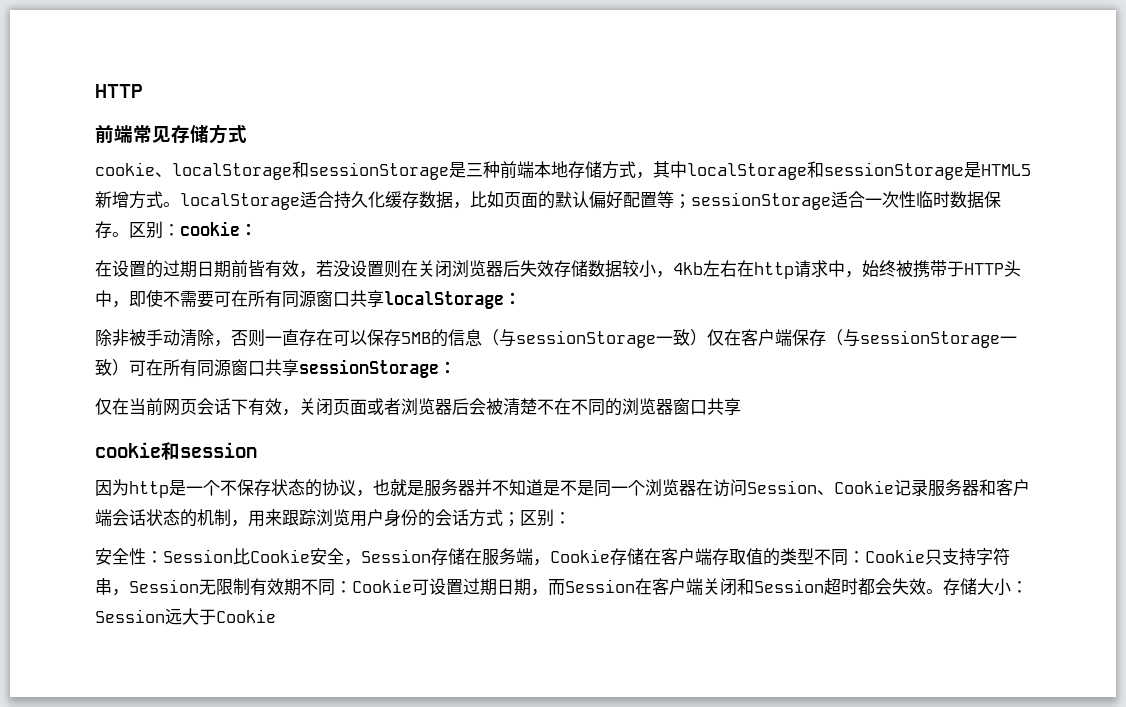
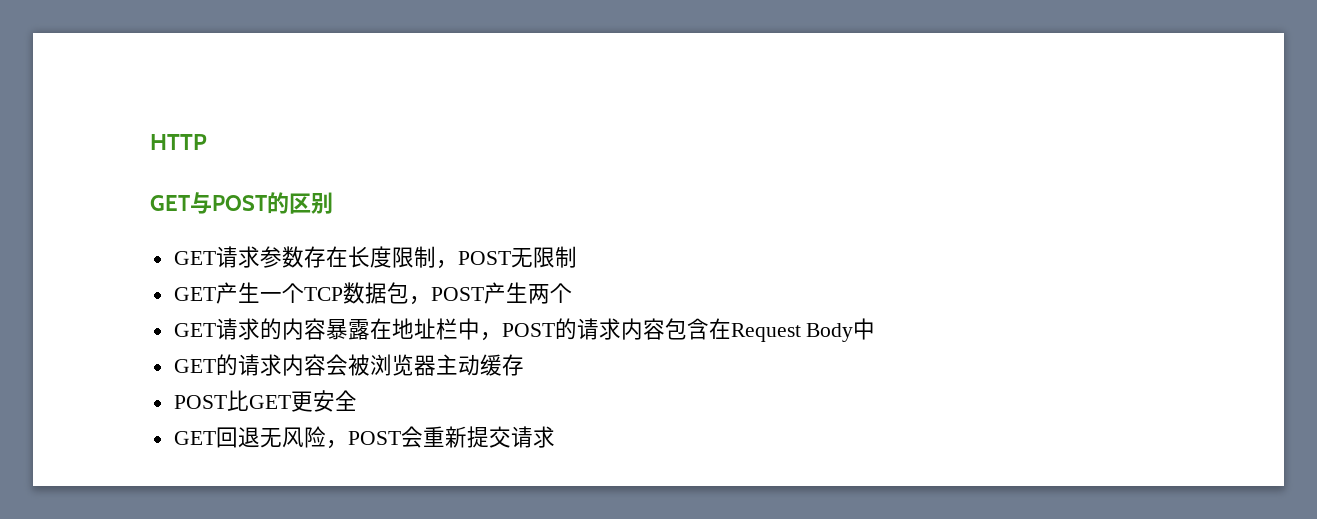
[95,124,247,144] [95,161,1031,180] [95,191,1001,210] [95,221,257,239] [95,260,1021,279] [95,289,521,309] [95,329,1017,348] [95,359,456,378] [95,398,741,416] [95,442,257,460] [95,479,1030,498] [95,509,571,527] [95,548,1010,566] [95,578,1028,596] [95,608,276,625] 前端常见存储方式 // cookie、localStorage和sessionStorage是三种前端本地存储方式，其中localStorage和sessionStorage是HTML5新增方式。localStorage适合持久化缓存数据，比如页面的默认偏好配置等；sessionStorage适合一次性临时数据保存。区别：cookie： // 在设置的过期日期前皆有效，若没设置则在关闭浏览器后失效存储数据较小，4kb左右在http请求中，始终被携带于HTTP头中，即使不需要可在所有同源窗口共享localStorage： // 除非被手动清除，否则一直存在可以保存5MB的信息（与sessionStorage一致）仅在客户端保存（与sessionStorage一致）可在所有同源窗口共享sessionStorage： // 仅在当前网页会话下有效，关闭页面或者浏览器后会被清楚不在不同的浏览器窗口共享 // cookie和session // 因为http是一个不保存状态的协议，也就是服务器并不知道是不是同一个浏览器在访问Session、Cookie记录服务器和客户端会话状态的机制，用来跟踪浏览用户身份的会话方式；区别： // 安全性：Session比Cookie安全，Session存储在服务端，Cookie存储在客户端存取值的类型不同：Cookie只支持字符串，Session无限制有效期不同：Cookie可设置过期日期，而Session在客户端关闭和Session超时都会失效。存储大小：Session远大于Cookie -> [150,192,333,214] [173,246,577,269] [173,282,572,305] [173,318,876,342] [173,354,524,376] [173,390,357,412] [173,426,555,449] GET与POST的区别 // GET请求参数存在长度限制，POST无限制 // GET产生一个TCP数据包，POST产生两个 // GET请求的内容暴露在地址栏中，POST的请求内容包含在Request Body中 // GET的请求内容会被浏览器主动缓存 // POST比GET更安全 // GET回退无风险，POST会重新提交请求

